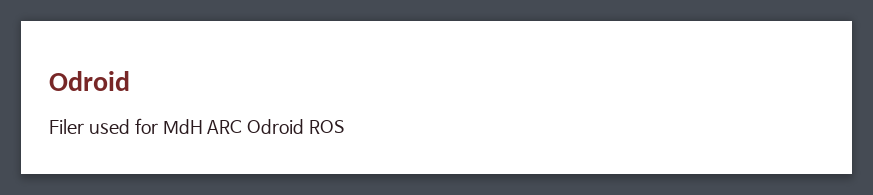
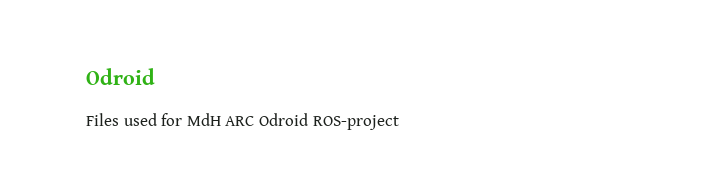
[49,119,84,134] Filer -> [86,113,119,126] Files
[309,120,346,134] ROS -> [312,115,399,130] ROS-project

